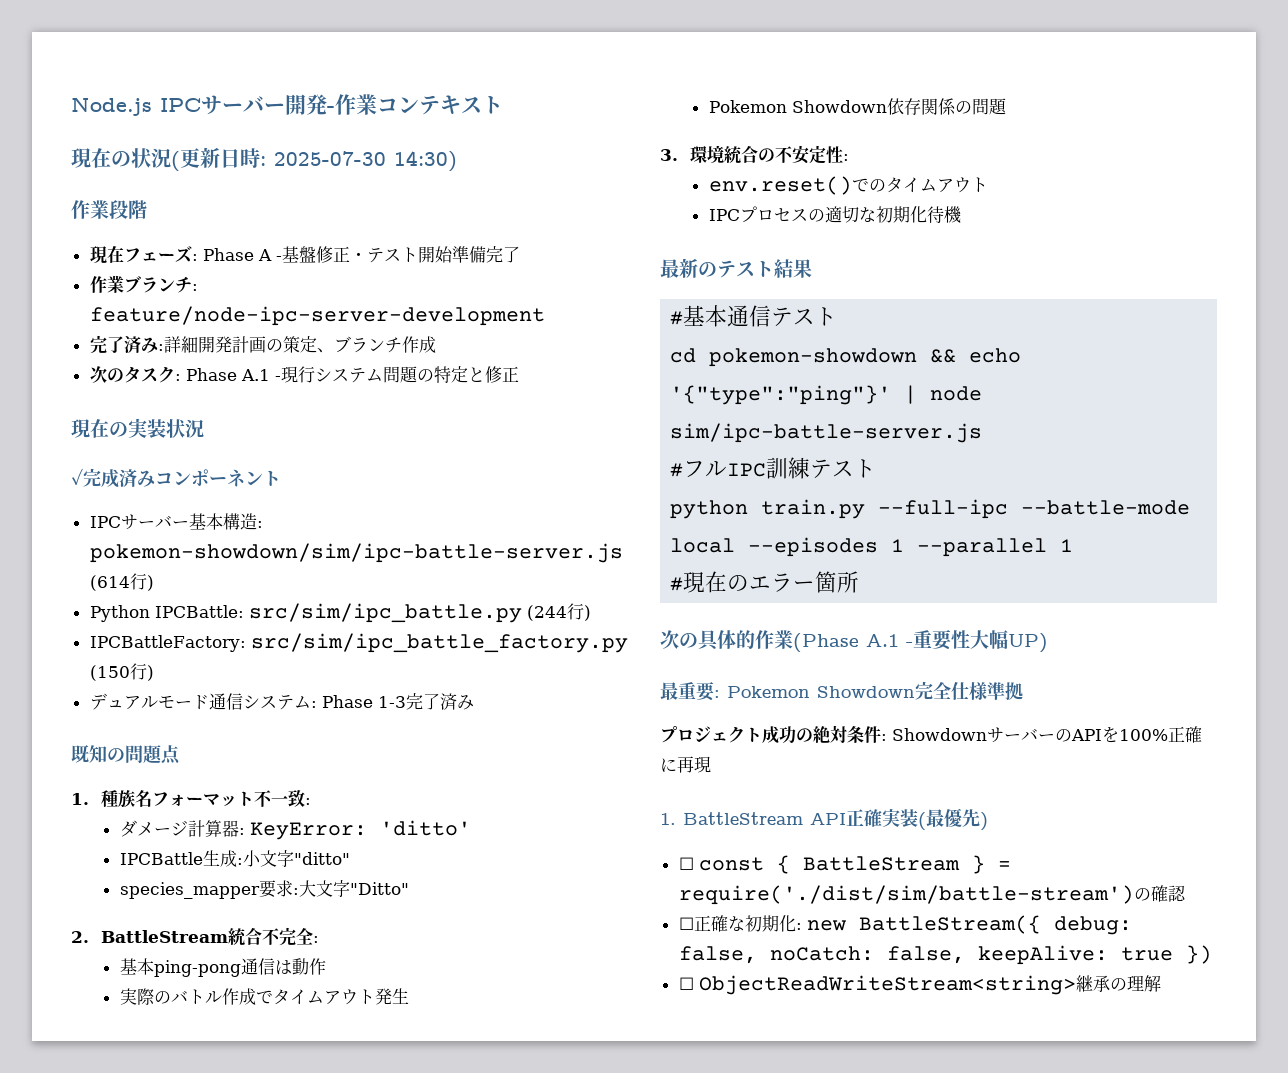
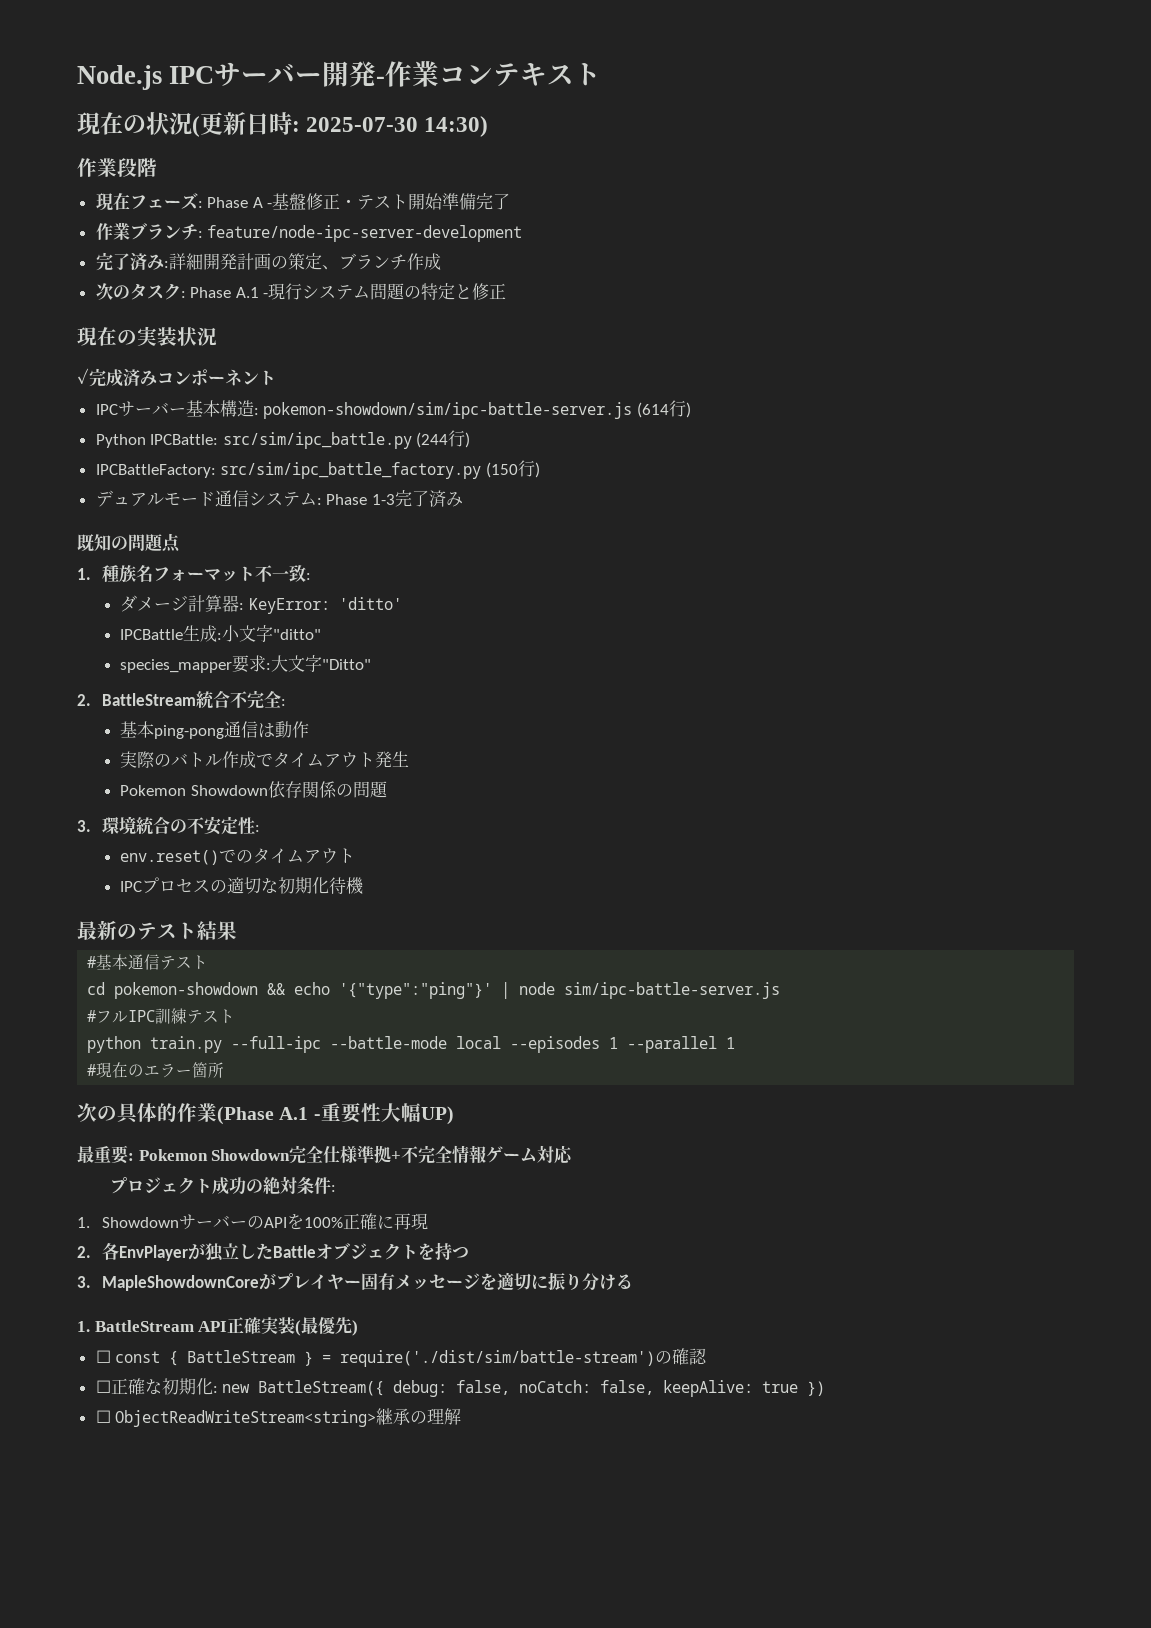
(1023, 691) none -> [391,1145,574,1164] +不完全情報ゲーム対応
(887, 737) none -> [77,1217,90,1228] // 1.
(711, 764) none -> [77,1242,469,1262] [77,1272,633,1291] // 2.各EnvPlayerが独立したBattleオブジェクトを持つ // 3. MapleShowdownCoreがプレイヤー固有メッセージを適切に振り分ける

